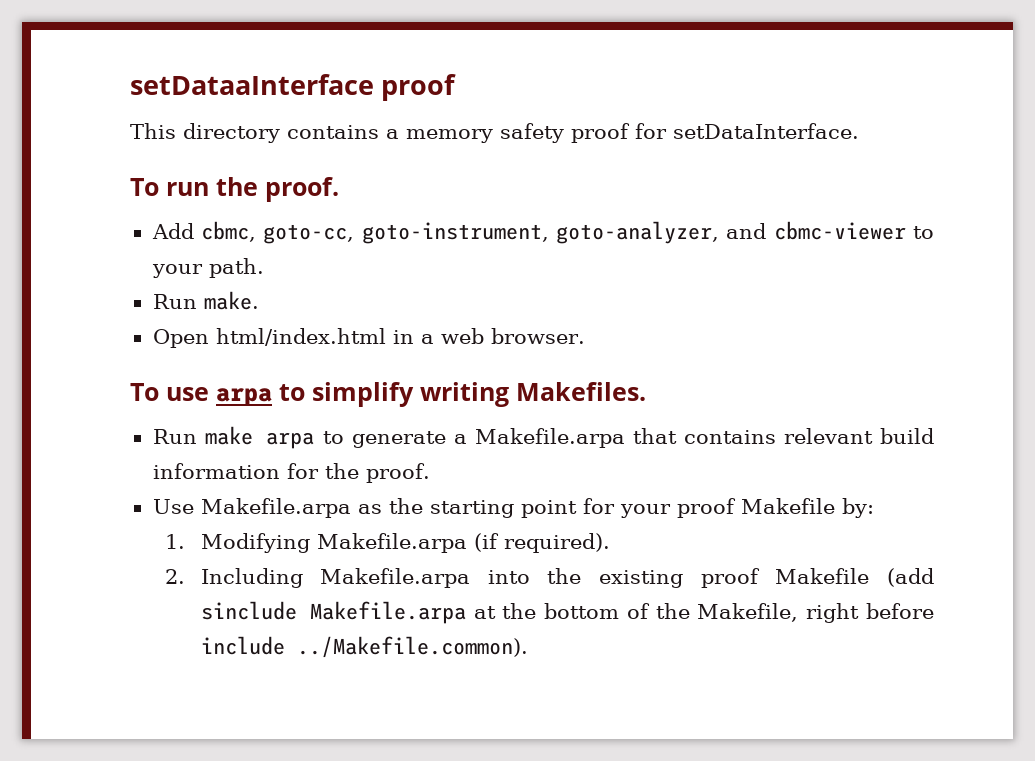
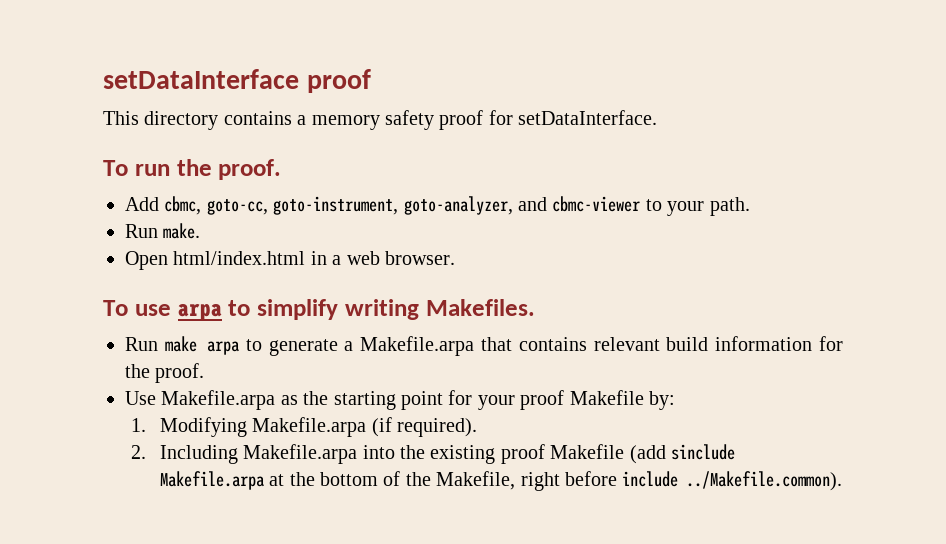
[130,74,374,95] setDataaInterface -> [103,69,299,89] setDataInterface

